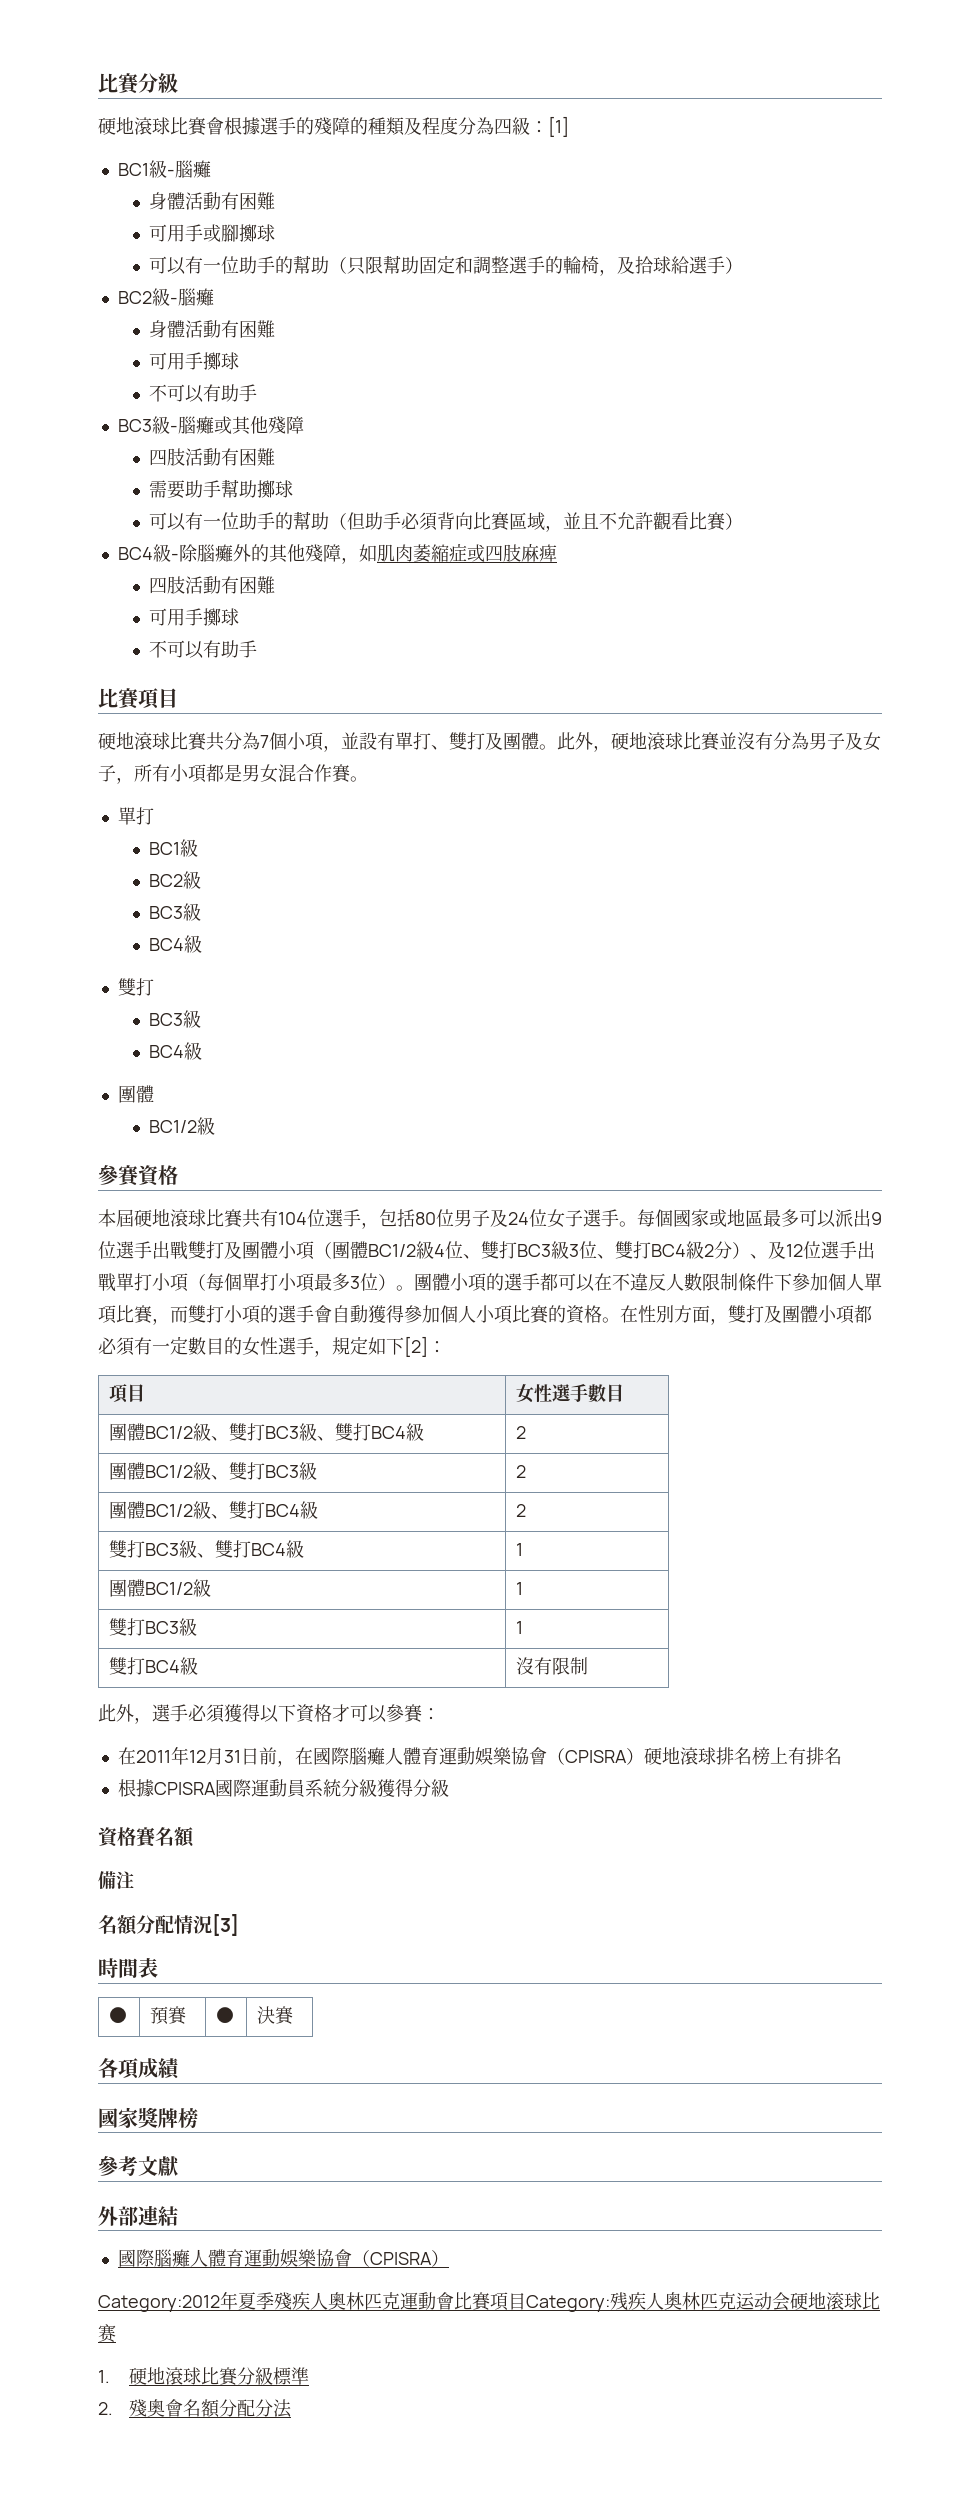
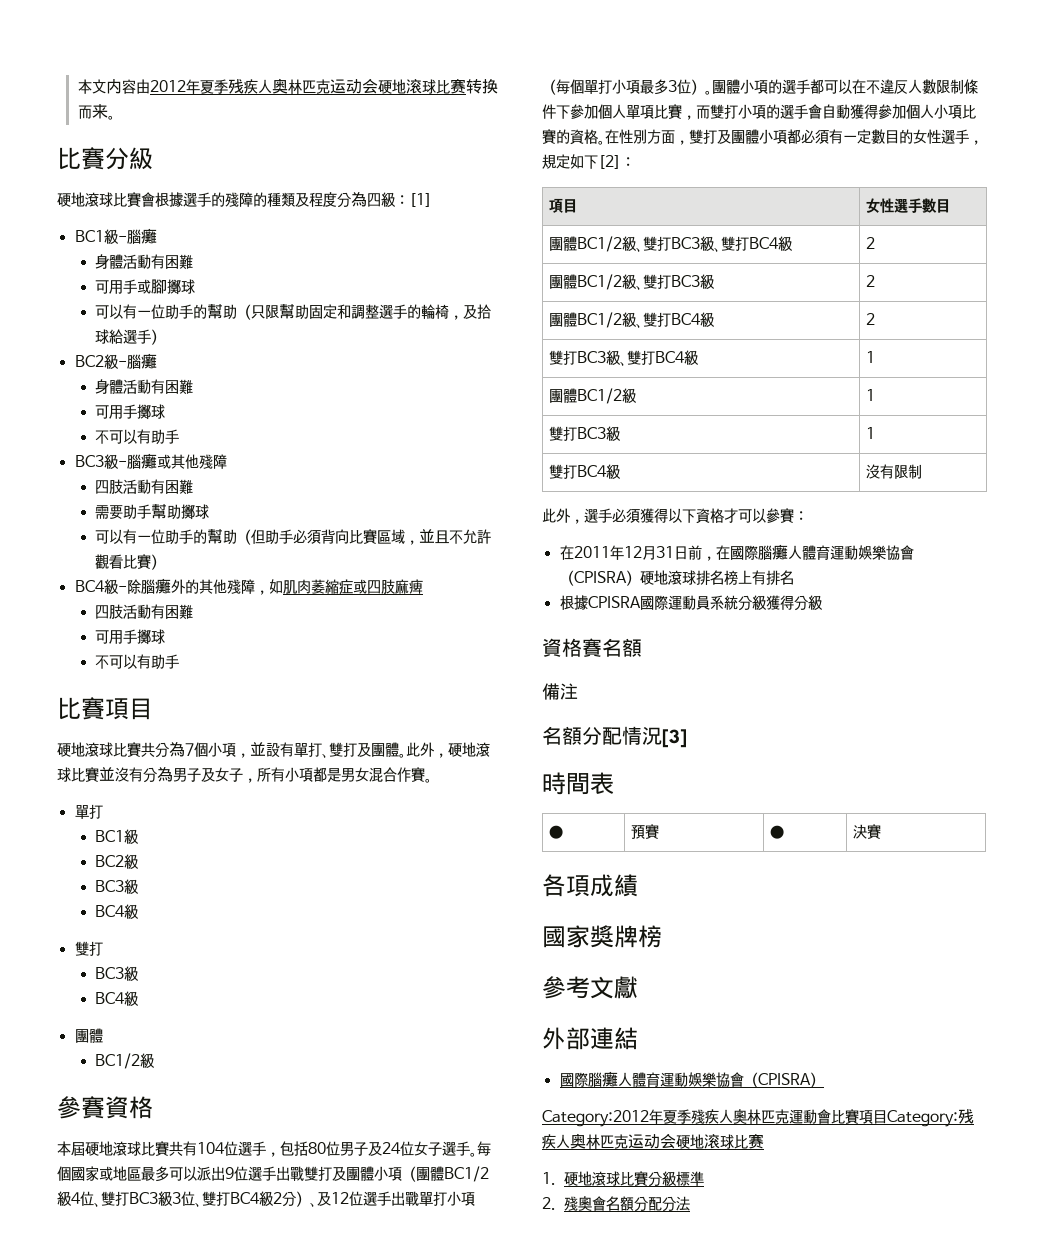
(98, 83) none -> [77,78,498,94] [77,104,115,120] 本文内容由2012年夏季残疾人奥林匹克运动会硬地滚球比赛转换而来。 //

